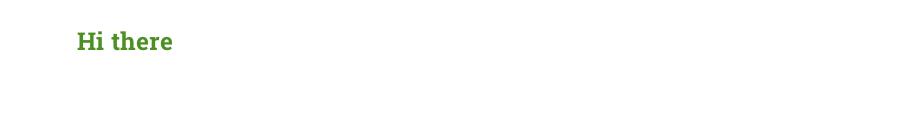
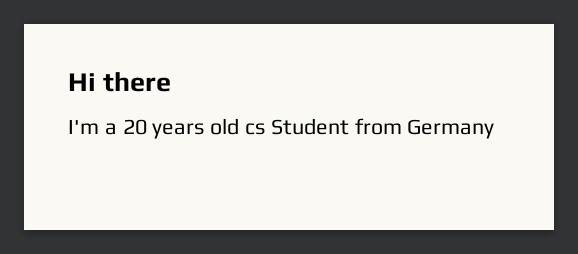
(173, 41) none -> [68,118,495,139] // I'm a 20 years old cs Student from Germany

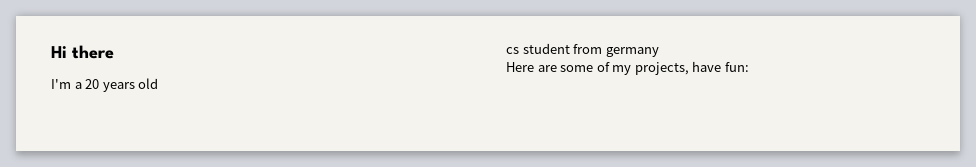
[245,118,495,139] cs Student from Germany -> [506,43,659,57] [506,61,749,75] // cs student from germany // Here are some of my projects, have fun:

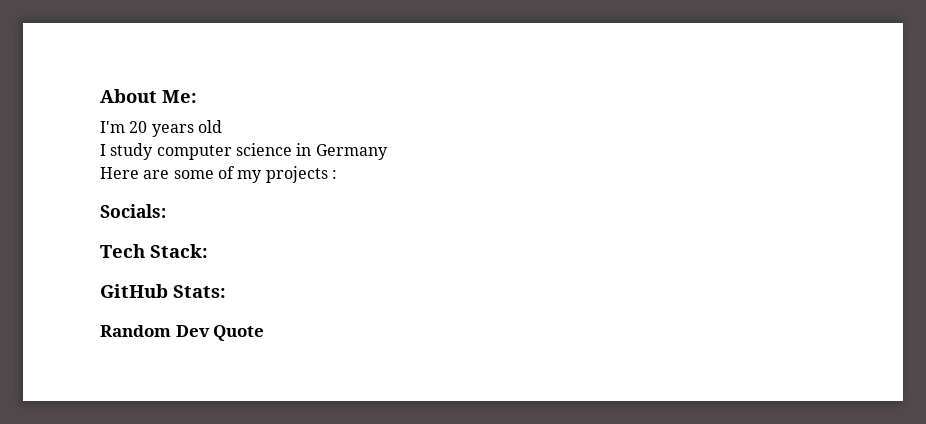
[51,45,114,59] Hi there -> [100,89,197,103] About Me:
[74,82,82,89] a -> (125, 127) none
[506,43,659,57] cs student from germany -> [100,143,388,160] I study computer science in Germany
[634,61,749,75] projects, have fun: -> [265,166,337,183] [100,204,166,218] [100,244,208,258] [100,284,226,298] [100,325,265,341] projects : // Socials: // Tech Stack: // GitHub Stats: // Random Dev Quote

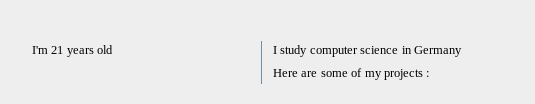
[100,89,197,103] [100,121,148,133] About Me: // I'm 20 -> [32,46,64,54] I'm 21
[100,204,166,218] [100,244,208,258] [100,284,226,298] [100,325,265,341] // Socials: // Tech Stack: // GitHub Stats: // Random Dev Quote -> (430, 74) none

